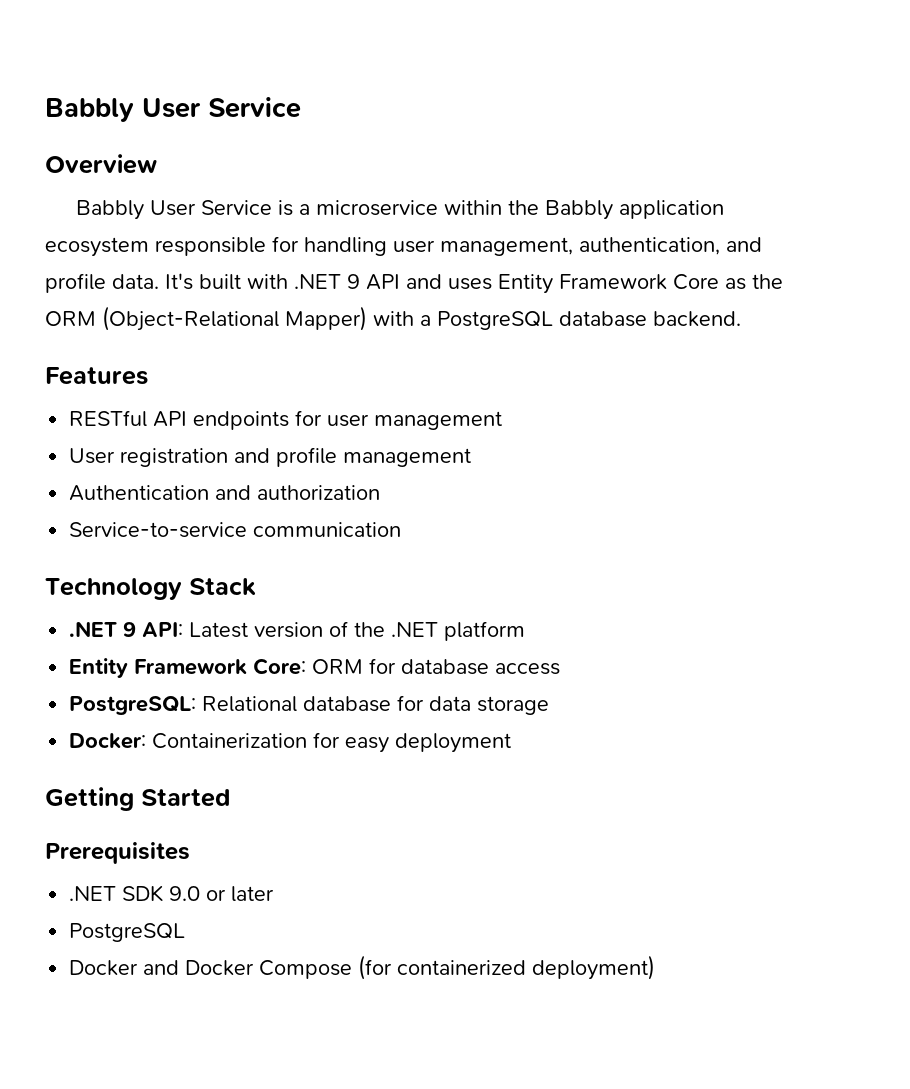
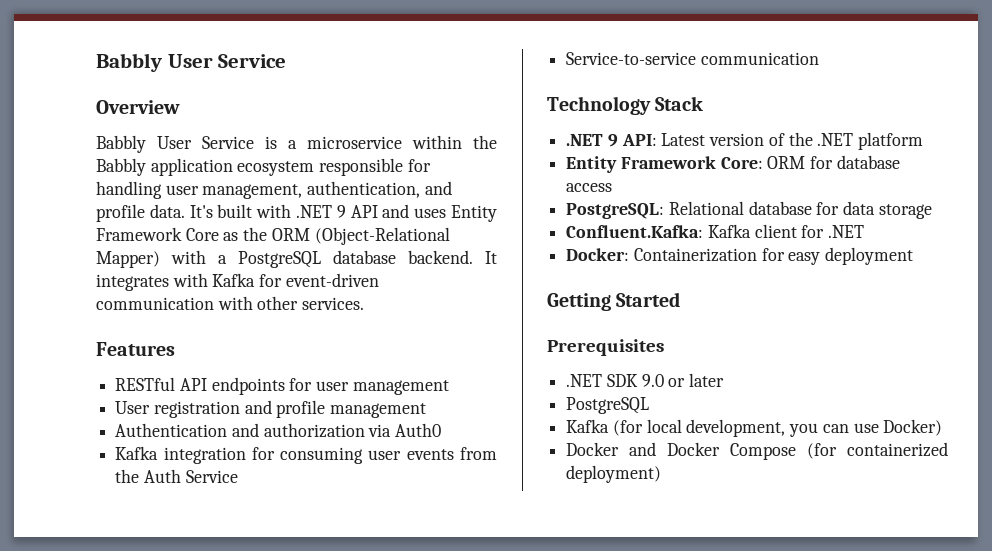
(741, 319) none -> [485,251,497,264] [96,273,379,291] [96,296,365,310] It integrates with Kafka for event-driven communication with other services.
(381, 492) none -> [368,423,442,437] [115,446,498,464] [115,469,238,483] via Auth0 // Kafka integration for consuming user events from the Auth Service
(550, 705) none -> [566,224,865,238] // Confluent.Kafka: Kafka client for .NET
(186, 932) none -> [566,419,943,437] // Kafka (for local development, you can use Docker)

